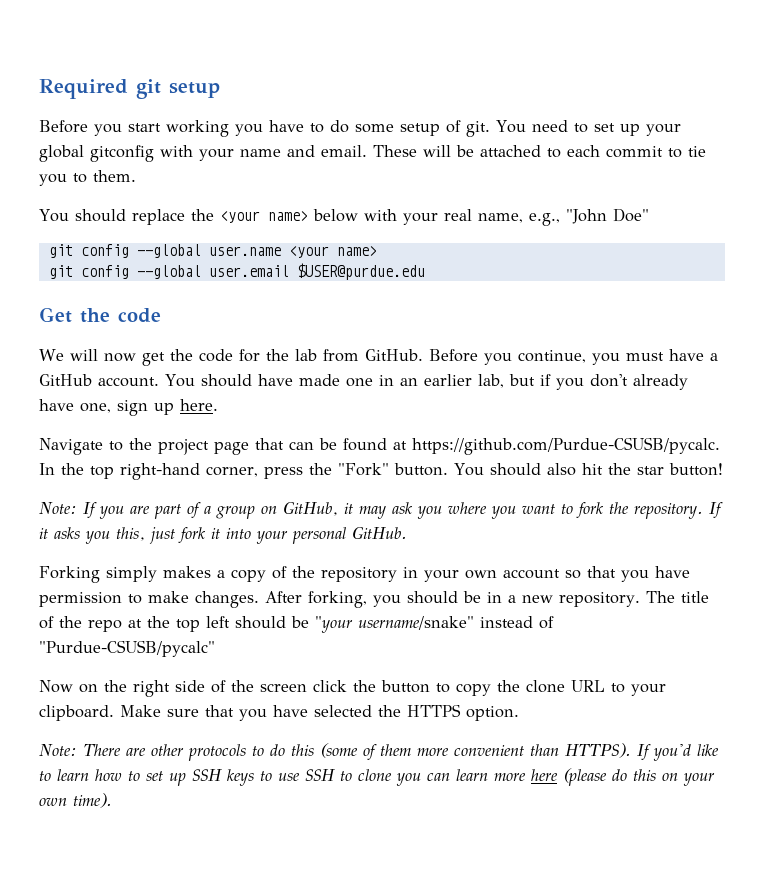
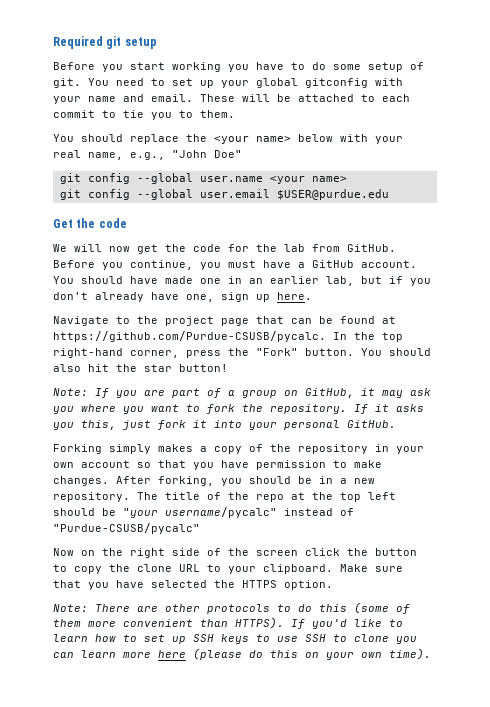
[358,616,474,630] username/snake" -> [165,507,277,518] username/pycalc"

